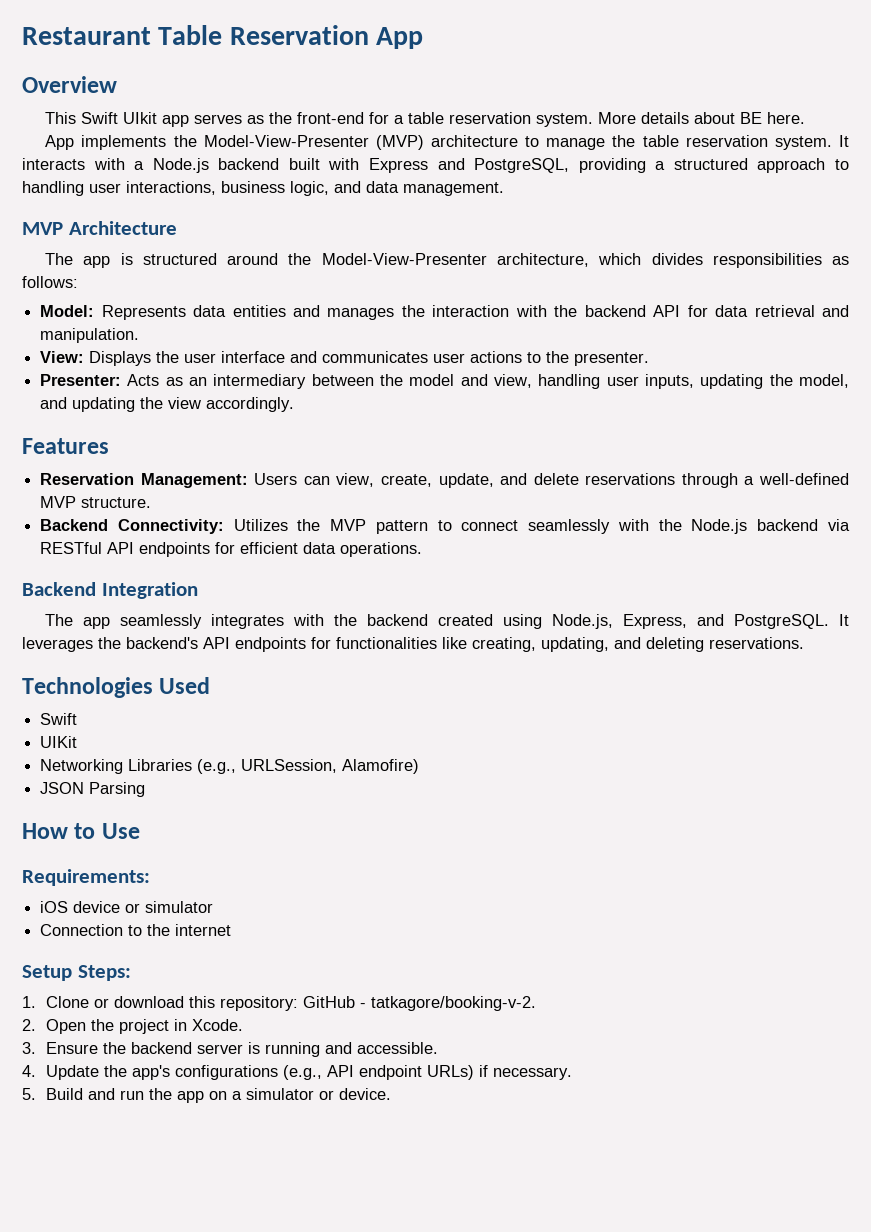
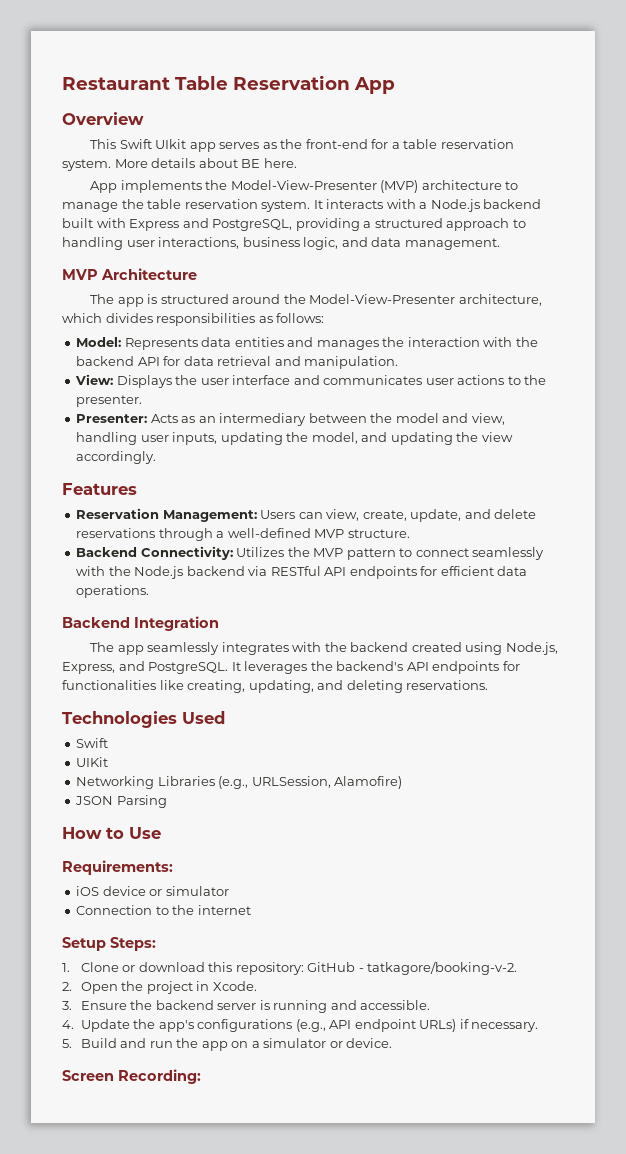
(392, 1094) none -> [62,1069,201,1084] // Screen Recording:

